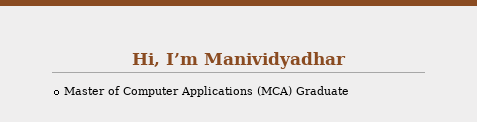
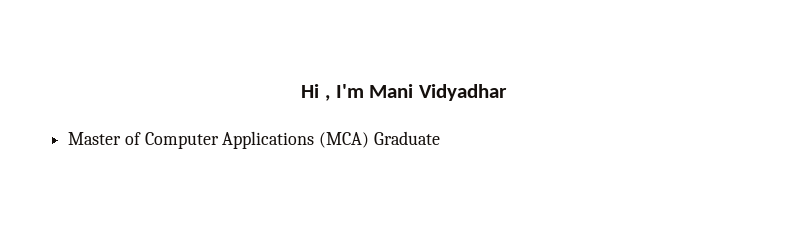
[132,52,346,69] Hi, I’m Manividyadhar -> [301,84,507,101] Hi , I'm Mani Vidyadhar

